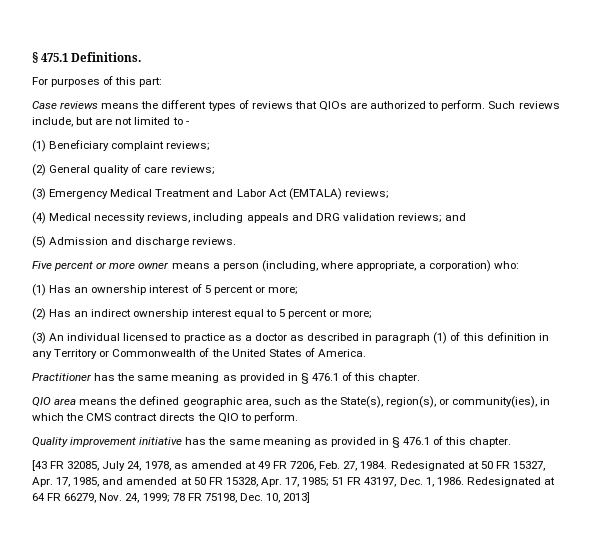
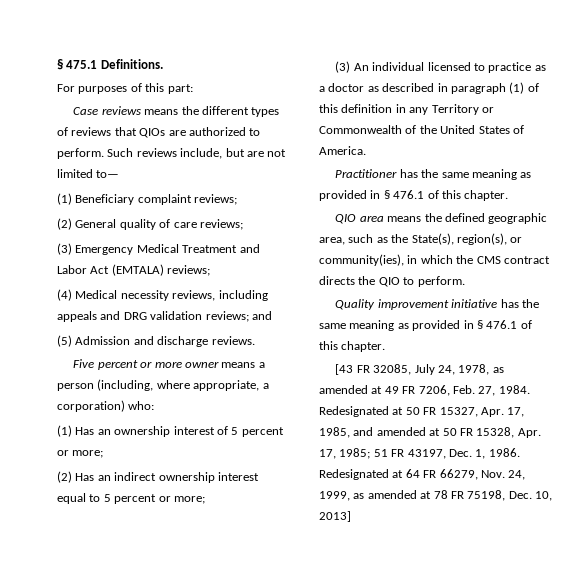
[172,117,189,125] to - -> [96,170,120,178] to—
[142,493,170,503] 1999; -> [319,490,432,501] 1999, as amended at

